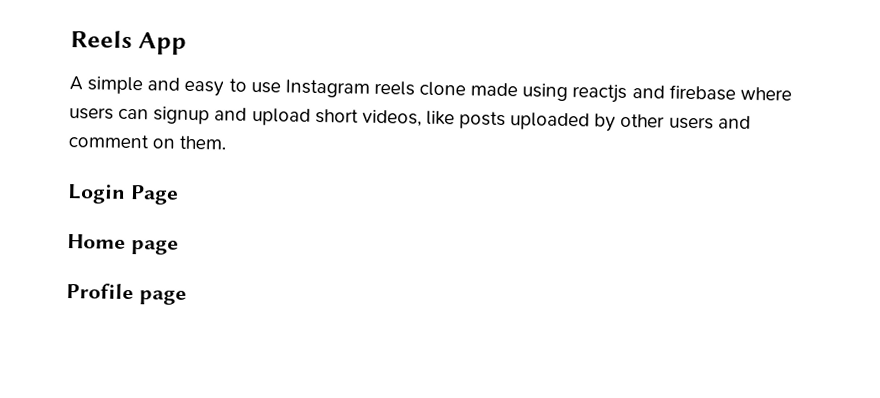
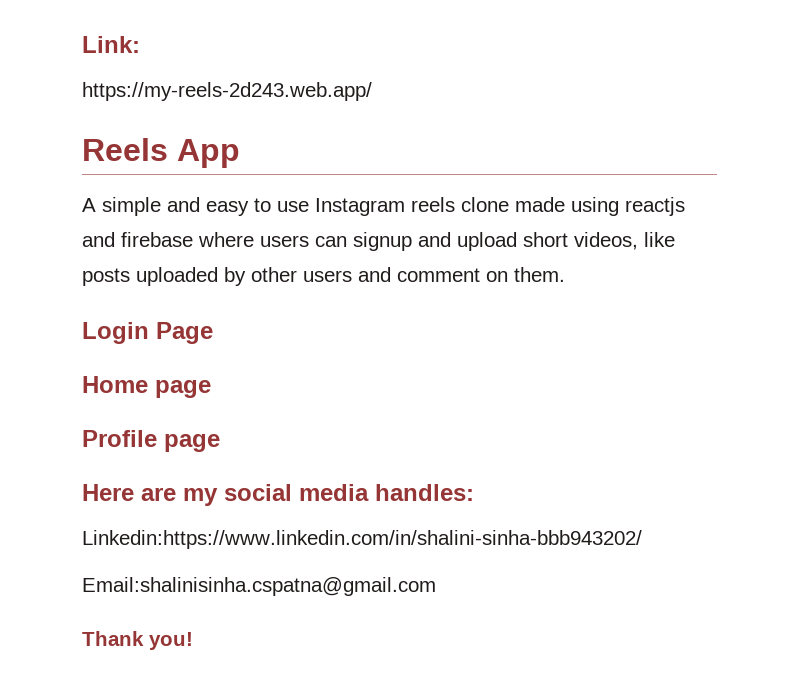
(70, 39) none -> [82,36,140,53] [82,82,372,101] Link: // https://my-reels-2d243.web.app/ //
(187, 297) none -> [82,484,474,506] [82,530,642,549] [82,577,436,596] [82,631,193,650] // Here are my social media handles: // Linkedin:https://www.linkedin.com/in/shalini-sinha-bbb943202/ // Email:shalinisinha.cspatna@gmail.com // Thank you!

